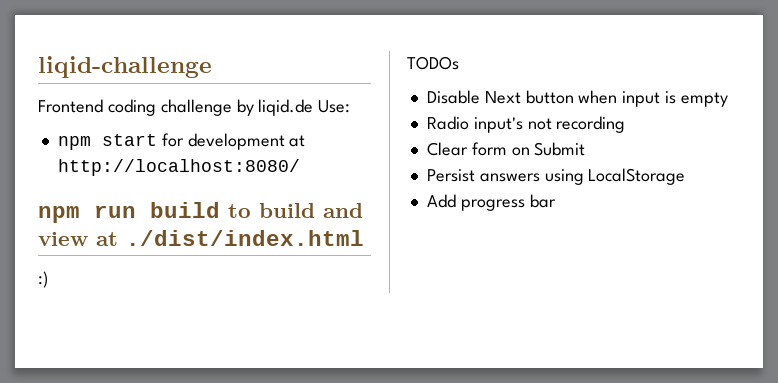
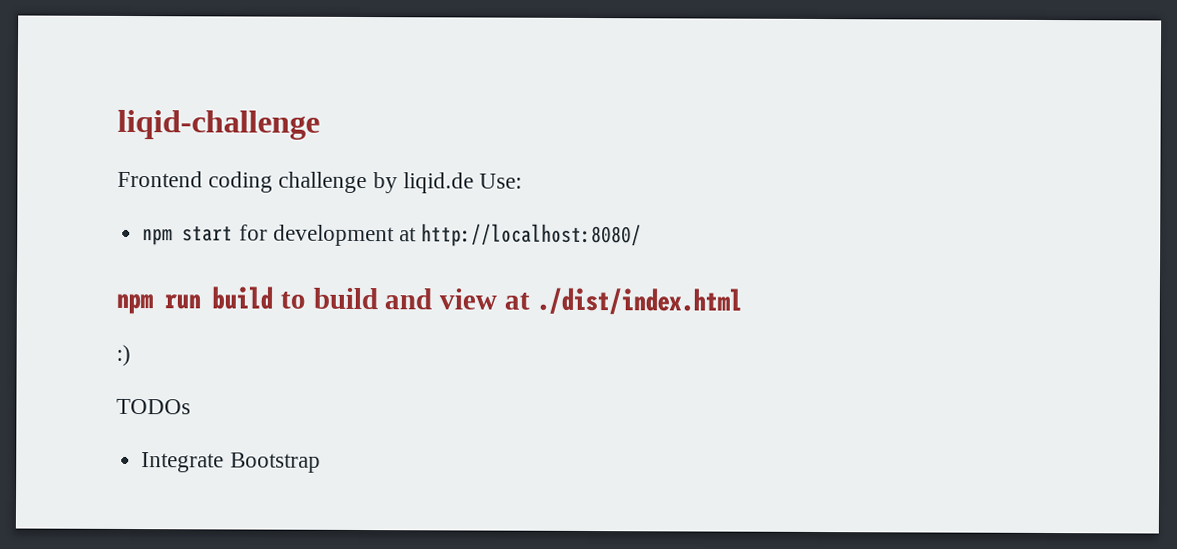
[426,90,728,107] [426,116,626,133] [426,142,586,156] [426,168,686,185] [426,194,556,211] Disable Next button when input is empty // Radio input's not recording // Clear form on Submit // Persist answers using LocalStorage // Add progress bar -> [141,452,321,473] Integrate Bootstrap

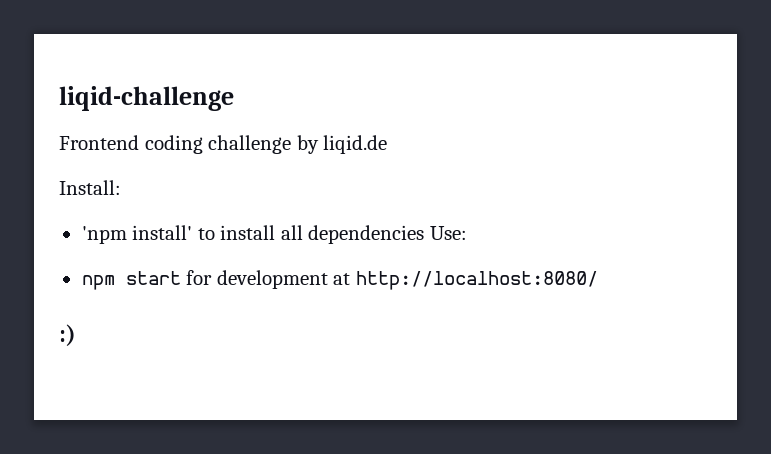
(474, 183) none -> [59,180,121,195] [81,225,425,244] // Install: // 'npm install' to install all dependencies
[116,286,742,315] [116,344,131,367] [116,398,191,415] [141,452,321,473] npm run build to build and view at ./dist/index.html // :) // TODOs // Integrate Bootstrap -> [59,324,76,346] :)

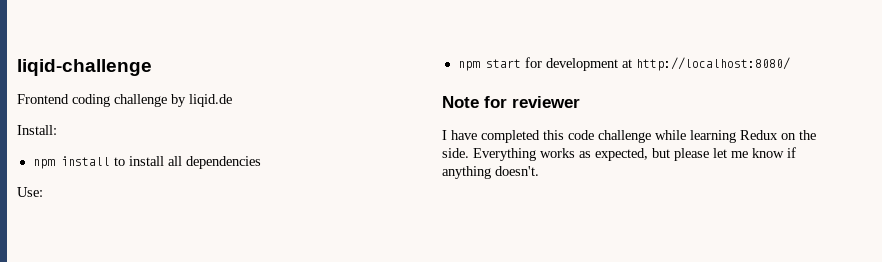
[81,225,193,244] 'npm install' -> [32,156,110,169] npm install
(425, 234) none -> (261, 162) //
[59,324,76,346] :) -> [442,96,580,108] [442,130,816,143] [442,147,796,161] [442,166,539,179] Note for reviewer // I have completed this code challenge while learning Redux on the side. Everything works as expected, but please let me know if anything doesn't.

